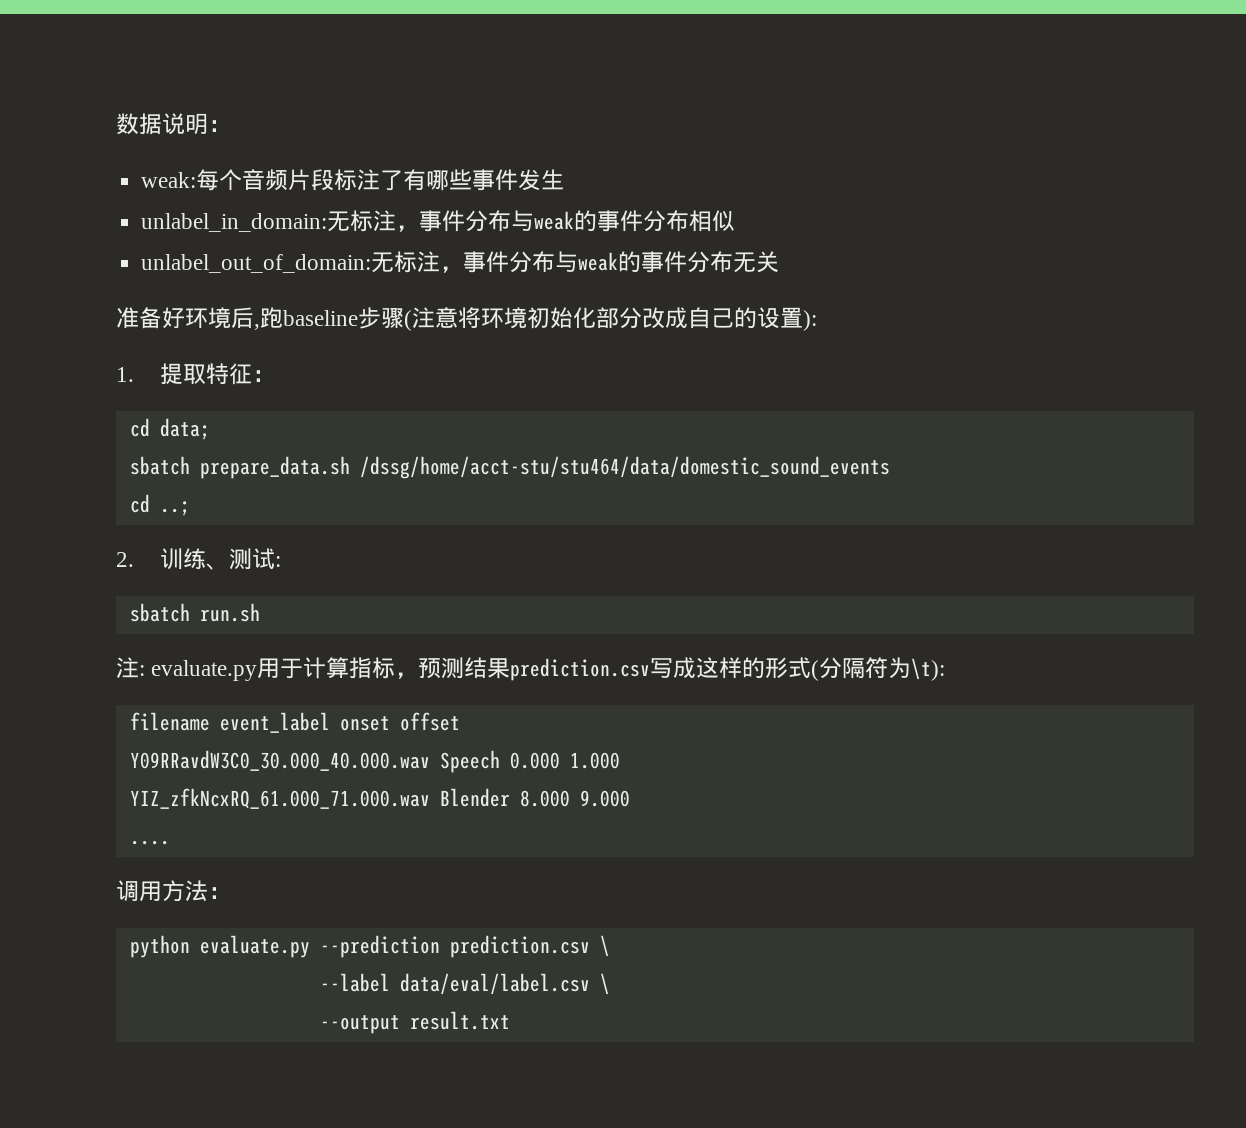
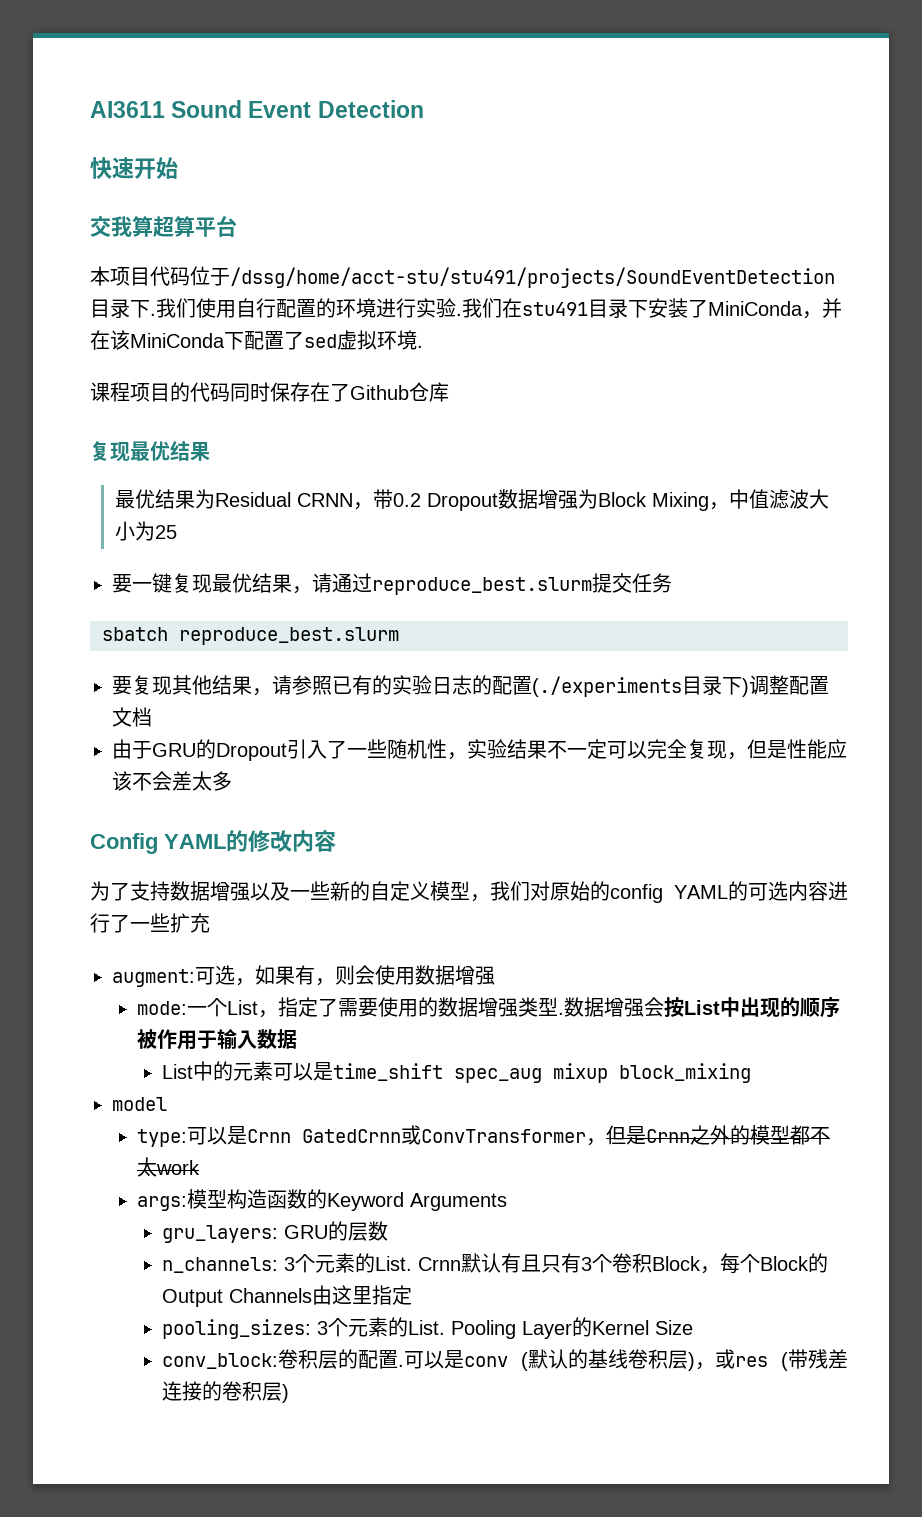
[116,113,231,135] [141,169,565,191] [141,210,736,232] [141,251,780,273] [116,307,817,331] [116,363,275,385] [129,418,210,440] [129,456,890,479] [129,494,190,516] [116,548,281,570] [129,603,260,622] [116,657,946,681] [129,712,460,733] [129,750,620,773] [129,788,630,809] [129,840,170,845] [116,880,231,902] [129,935,610,958] [319,973,610,995] [319,1011,510,1034] 数据说明： // weak:每个音频片段标注了有哪些事件发生 // unlabel_in_domain:无标注，事件分布与weak的事件分布相似 // unlabel_out_of_domain:无标注，事件分布与weak的事件分布无关 // 准备好环境后,跑baseline步骤(注意将环境初始化部分改成自己的设置): // 1.提取特征： // cd data; // sbatch prepare_data.sh /dssg/home/acct-stu/stu464/data/domestic_sound_events // cd ..; // 2.训练、测试: // sbatch run.sh // 注: evaluate.py用于计算指标，预测结果prediction.csv写成这样的形式(分隔符为\t): // filename event_label onset offset // Y09RRavdW3C0_30.000_40.000.wav Speech 0.000 1.000 // YIZ_zfkNcxRQ_61.000_71.000.wav Blender 8.000 9.000 // .... // 调用方法： // python evaluate.py --prediction prediction.csv \ // --label data/eval/label.csv \ // --output result.txt -> [90,100,424,118] [90,157,178,179] [90,216,237,237] [90,266,835,288] [90,298,842,319] [90,330,423,350] [90,382,449,402] [90,441,210,462] [114,489,829,511] [114,521,177,541] [112,573,672,595] [102,627,399,645] [112,675,829,697] [112,707,152,727] [112,739,847,761] [112,771,232,791] [90,830,336,854] [90,881,848,903] [90,913,210,933] [112,965,495,987] [136,997,840,1018] [136,1029,297,1050] [161,1061,751,1083] [112,1097,167,1111] [136,1125,830,1147] [136,1157,200,1177] [136,1189,507,1211] [161,1221,388,1243] [161,1253,828,1274] [161,1285,412,1307] [161,1317,693,1339] [161,1349,848,1371] [161,1381,289,1403] AI3611 Sound Event Detection // 快速开始 // 交我算超算平台 // 本项目代码位于/dssg/home/acct-stu/stu491/projects/SoundEventDetection目录下.我们使用自行配置的环境进行实验.我们在stu491目录下安装了MiniConda，并在该MiniConda下配置了sed虚拟环境. // 课程项目的代码同时保存在了Github仓库 // 复现最优结果 // 最优结果为Residual CRNN，带0.2 Dropout数据增强为Block Mixing，中值滤波大小为25 // 要一键复现最优结果，请通过reproduce_best.slurm提交任务 // sbatch reproduce_best.slurm // 要复现其他结果，请参照已有的实验日志的配置(./experiments目录下)调整配置文档 // 由于GRU的Dropout引入了一些随机性，实验结果不一定可以完全复现，但是性能应该不会差太多 // Config YAML的修改内容 // 为了支持数据增强以及一些新的自定义模型，我们对原始的config YAML的可选内容进行了一些扩充 // augment:可选，如果有，则会使用数据增强 // mode:一个List，指定了需要使用的数据增强类型.数据增强会按List中出现的顺序被作用于输入数据 // List中的元素可以是time_shift spec_aug mixup block_mixing // model // type:可以是Crnn GatedCrnn或ConvTransformer，但是Crnn之外的模型都不太work // args:模型构造函数的Keyword Arguments // gru_layers: GRU的层数 // n_channels: 3个元素的List. Crnn默认有且只有3个卷积Block，每个Block的Output Channels由这里指定 // pooling_sizes: 3个元素的List. Pooling Layer的Kernel Size // conv_block:卷积层的配置.可以是conv (默认的基线卷积层)，或res (带残差连接的卷积层)

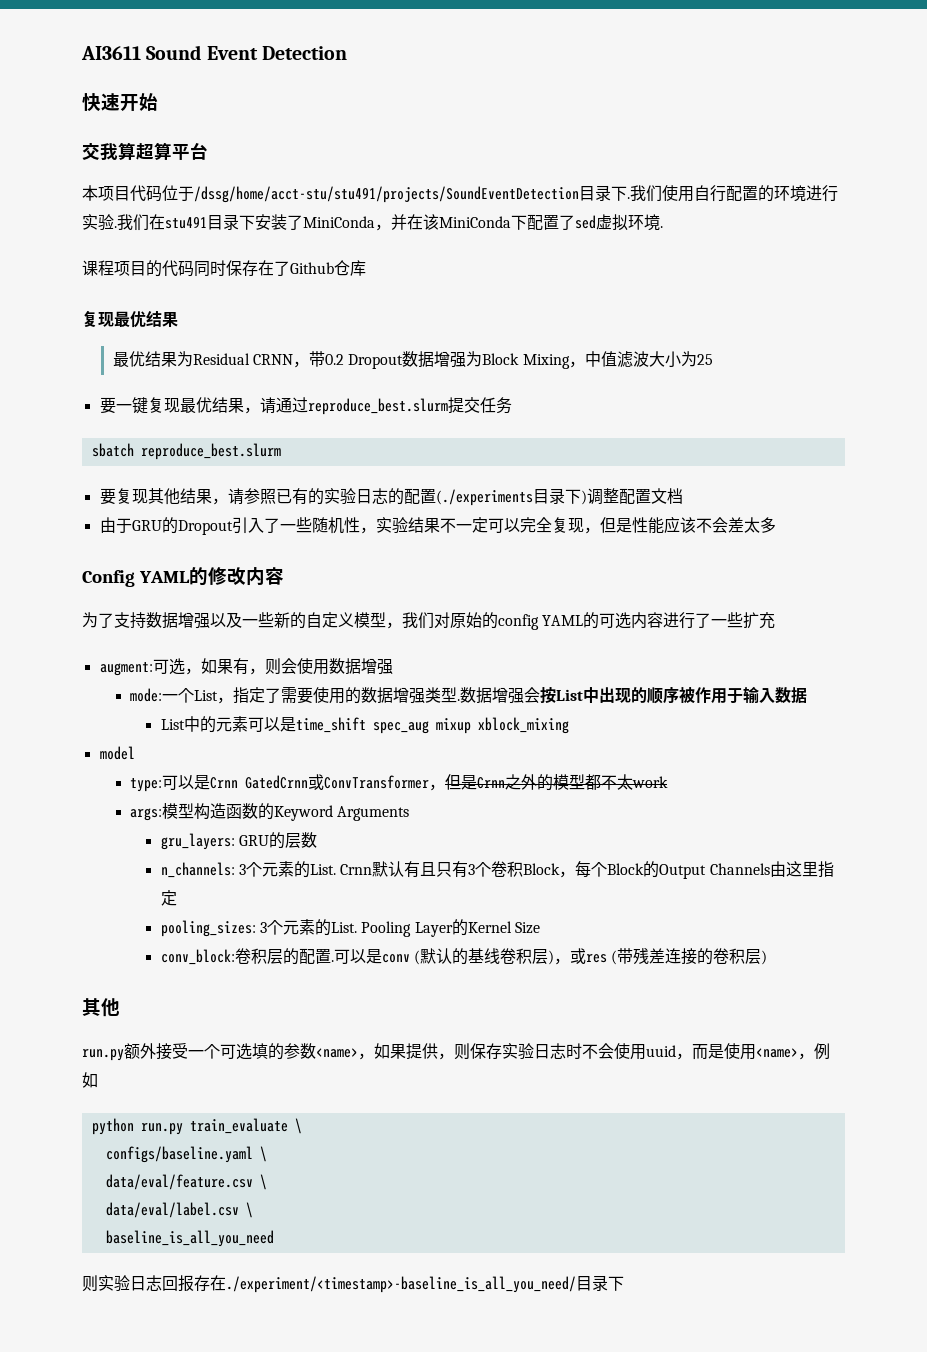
[618,1063,751,1083] block_mixing -> [477,717,569,734] xblock_mixing
(289, 1393) none -> [82,998,120,1017] [82,1043,830,1061] [82,1072,98,1088] [91,1118,302,1135] [105,1146,267,1163] [105,1174,267,1190] [105,1202,253,1218] [105,1230,274,1247] [82,1275,624,1293] // 其他 // run.py额外接受一个可选填的参数<name>，如果提供，则保存实验日志时不会使用uuid，而是使用<name>，例如 // python run.py train_evaluate \ // configs/baseline.yaml \ // data/eval/feature.csv \ // data/eval/label.csv \ // baseline_is_all_you_need // 则实验日志回报存在./experiment/<timestamp>-baseline_is_all_you_need/目录下

